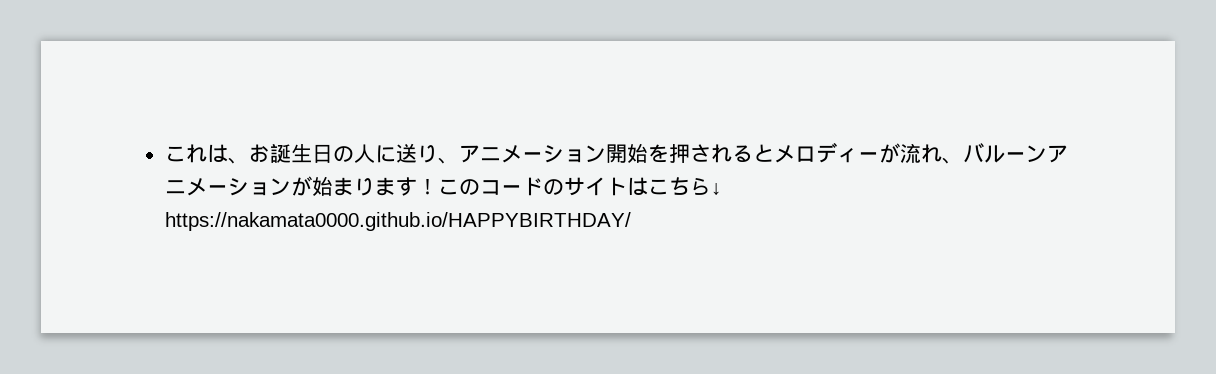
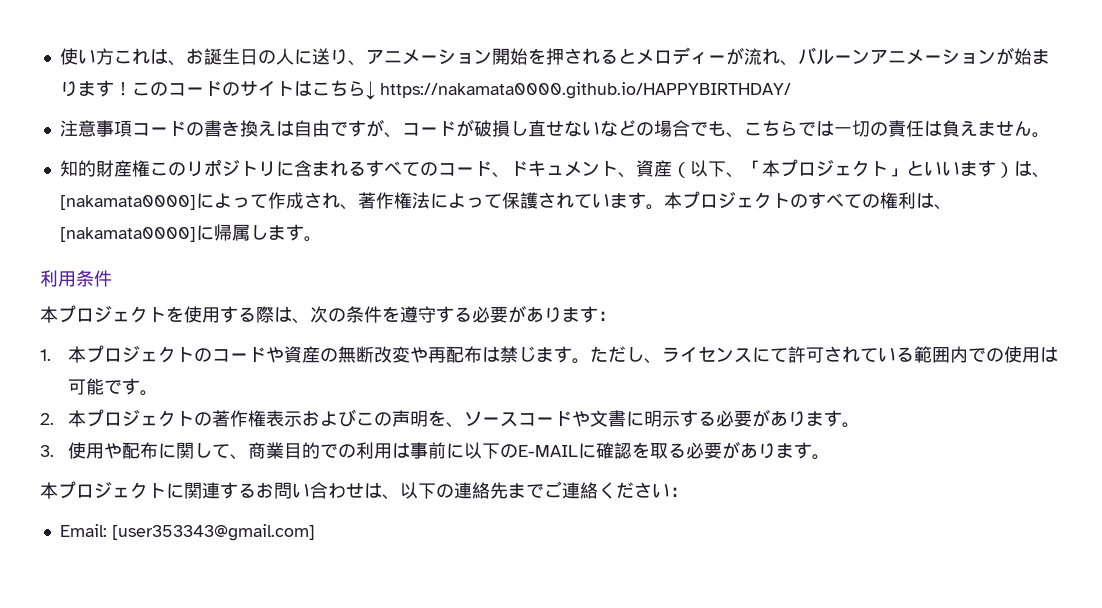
(164, 154) none -> [59,48,114,65] 使い方
(631, 221) none -> [59,119,1050,138] [59,159,1050,178] [59,191,952,210] [59,224,322,242] [40,270,112,287] [40,305,616,324] [40,345,1058,364] [67,378,158,396] [40,409,860,428] [40,441,830,460] [40,481,688,500] [59,524,315,541] // 注意事項コードの書き換えは自由ですが、コードが破損し直せないなどの場合でも、こちらでは一切の責任は負えません。 // 知的財産権このリポジトリに含まれるすべてのコード、ドキュメント、資産（以下、「本プロジェクト」といいます）は、[nakamata0000]によって作成され、著作権法によって保護されています。本プロジェクトのすべての権利は、[nakamata0000]に帰属します。 // 利用条件 // 本プロジェクトを使用する際は、次の条件を遵守する必要があります： // 1.本プロジェクトのコードや資産の無断改変や再配布は禁じます。ただし、ライセンスにて許可されている範囲内での使用は可能です。 // 2.本プロジェクトの著作権表示およびこの声明を、ソースコードや文書に明示する必要があります。 // 3.使用や配布に関して、商業目的での利用は事前に以下のE-MAILに確認を取る必要があります。 // 本プロジェクトに関連するお問い合わせは、以下の連絡先までご連絡ください： // Email: [user353343@gmail.com]

